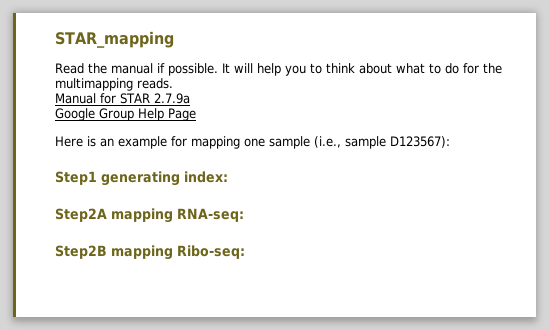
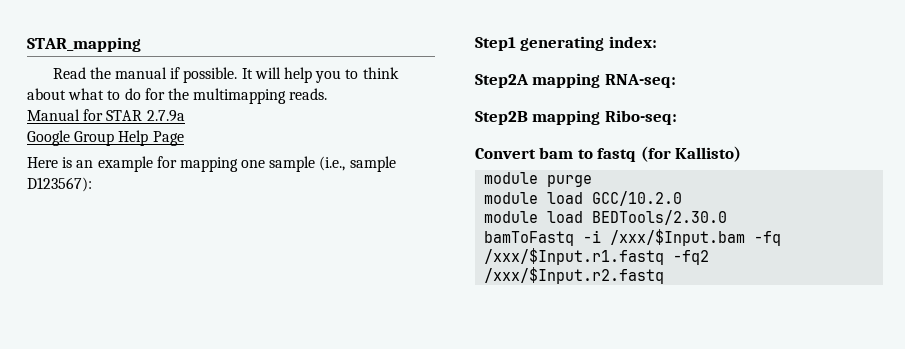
(245, 252) none -> [475,146,742,162] [484,172,593,187] [484,191,683,206] [484,210,728,225] [484,229,782,246] [484,248,710,265] [484,267,665,284] // Convert bam to fastq (for Kallisto) // module purge // module load GCC/10.2.0 // module load BEDTools/2.30.0 // bamToFastq -i /xxx/$Input.bam -fq /xxx/$Input.r1.fastq -fq2 /xxx/$Input.r2.fastq

